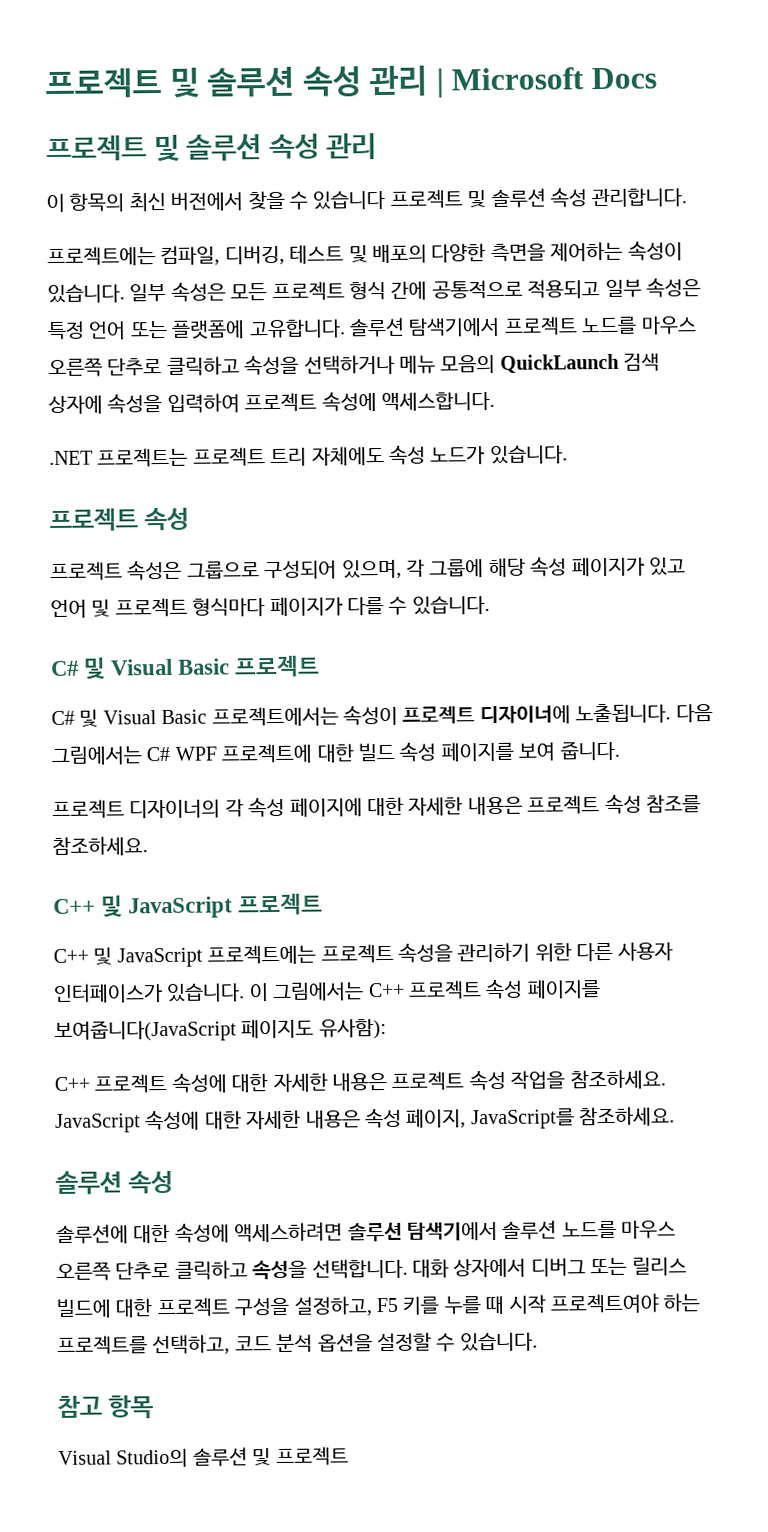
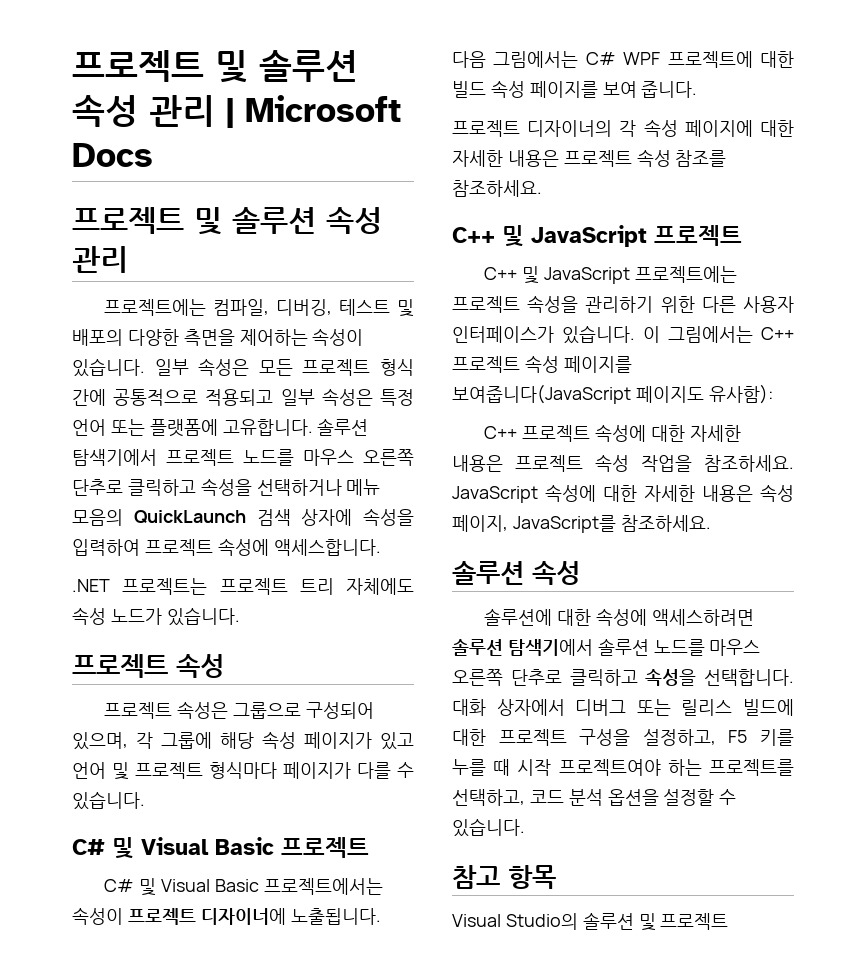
[46,187,688,213] // 이 항목의 최신 버전에서 찾을 수 있습니다 프로젝트 및 솔루션 속성 관리합니다. -> (128, 259) none

